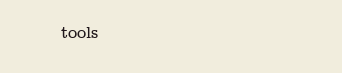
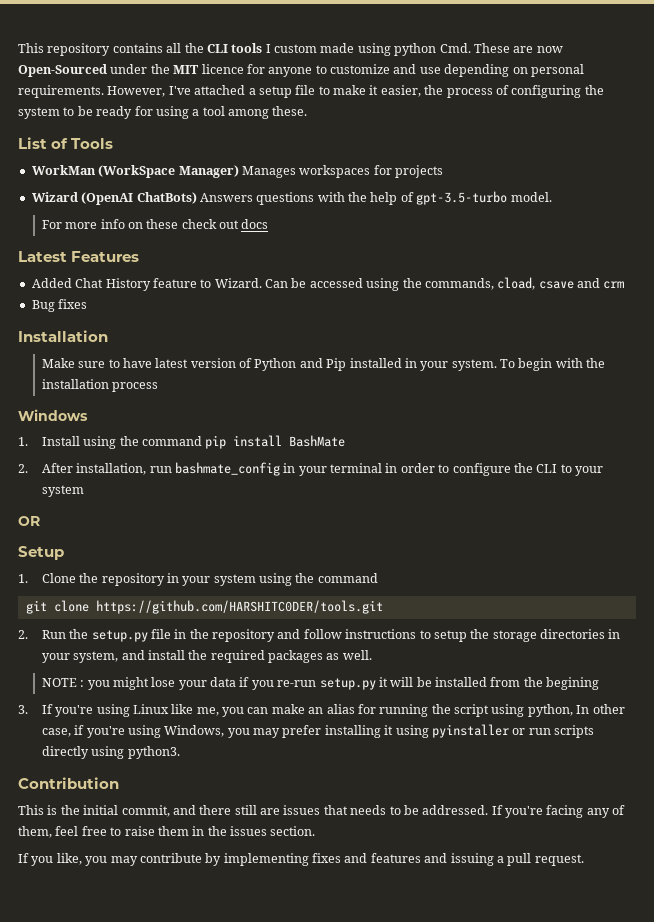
[61,27,98,38] tools -> [18,43,563,56] [18,64,584,77] [18,85,604,98] [18,106,308,119] [18,137,114,149] [31,165,443,178] [31,191,552,205] [41,219,269,229] [18,251,140,262] [31,277,625,291] [31,299,88,312] [18,330,108,342] [41,358,606,371] [41,379,159,392] [18,409,88,421] [18,435,346,449] [18,462,604,476] [41,485,84,497] [18,516,40,526] [18,546,64,560] [18,573,378,586] [25,600,383,614] [18,629,621,642] [41,650,372,663] [41,677,600,690] [18,704,625,717] [41,724,595,738] [41,746,180,759] [18,777,119,789] [18,805,626,818] [18,826,316,838] [18,853,584,866] This repository contains all the CLI tools I custom made using python Cmd. These are now Open-Sourced under the MIT licence for anyone to customize and use depending on personal requirements. However, I've attached a setup file to make it easier, the process of configuring the system to be ready for using a tool among these. // List of Tools // WorkMan (WorkSpace Manager) Manages workspaces for projects // Wizard (OpenAI ChatBots) Answers questions with the help of gpt-3.5-turbo model. // For more info on these check out docs // Latest Features // Added Chat History feature to Wizard. Can be accessed using the commands, cload, csave and crm // Bug fixes // Installation // Make sure to have latest version of Python and Pip installed in your system. To begin with the installation process // Windows // 1. Install using the command pip install BashMate // 2. After installation, run bashmate_config in your terminal in order to configure the CLI to your system // OR // Setup // 1. Clone the repository in your system using the command // git clone https://github.com/HARSHITC0DER/tools.git // 2. Run the setup.py file in the repository and follow instructions to setup the storage directories in your system, and install the required packages as well. // NOTE : you might lose your data if you re-run setup.py it will be installed from the begining // 3. If you're using Linux like me, you can make an alias for running the script using python, In other case, if you're using Windows, you may prefer installing it using pyinstaller or run scripts directly using python3. // Contribution // This is the initial commit, and there still are issues that needs to be addressed. If you're facing any of them, feel free to raise them in the issues section. // If you like, you may contribute by implementing fixes and features and issuing a pull request.

